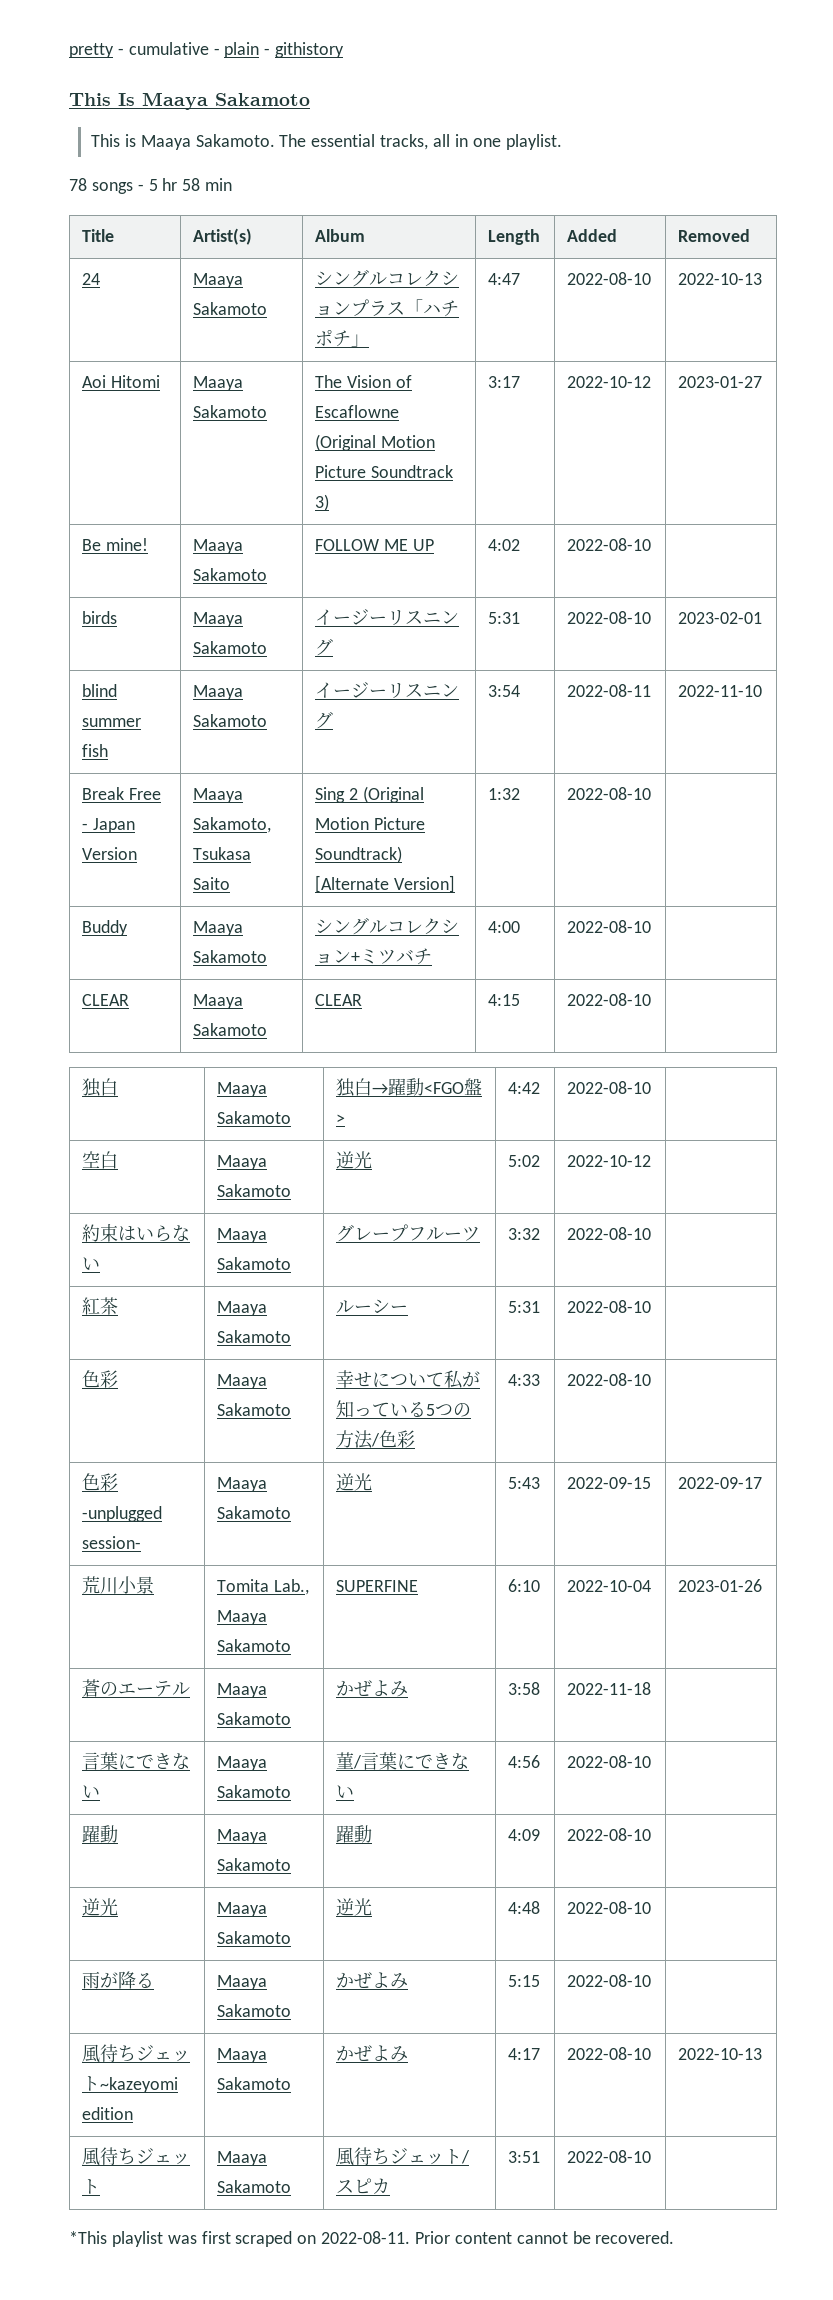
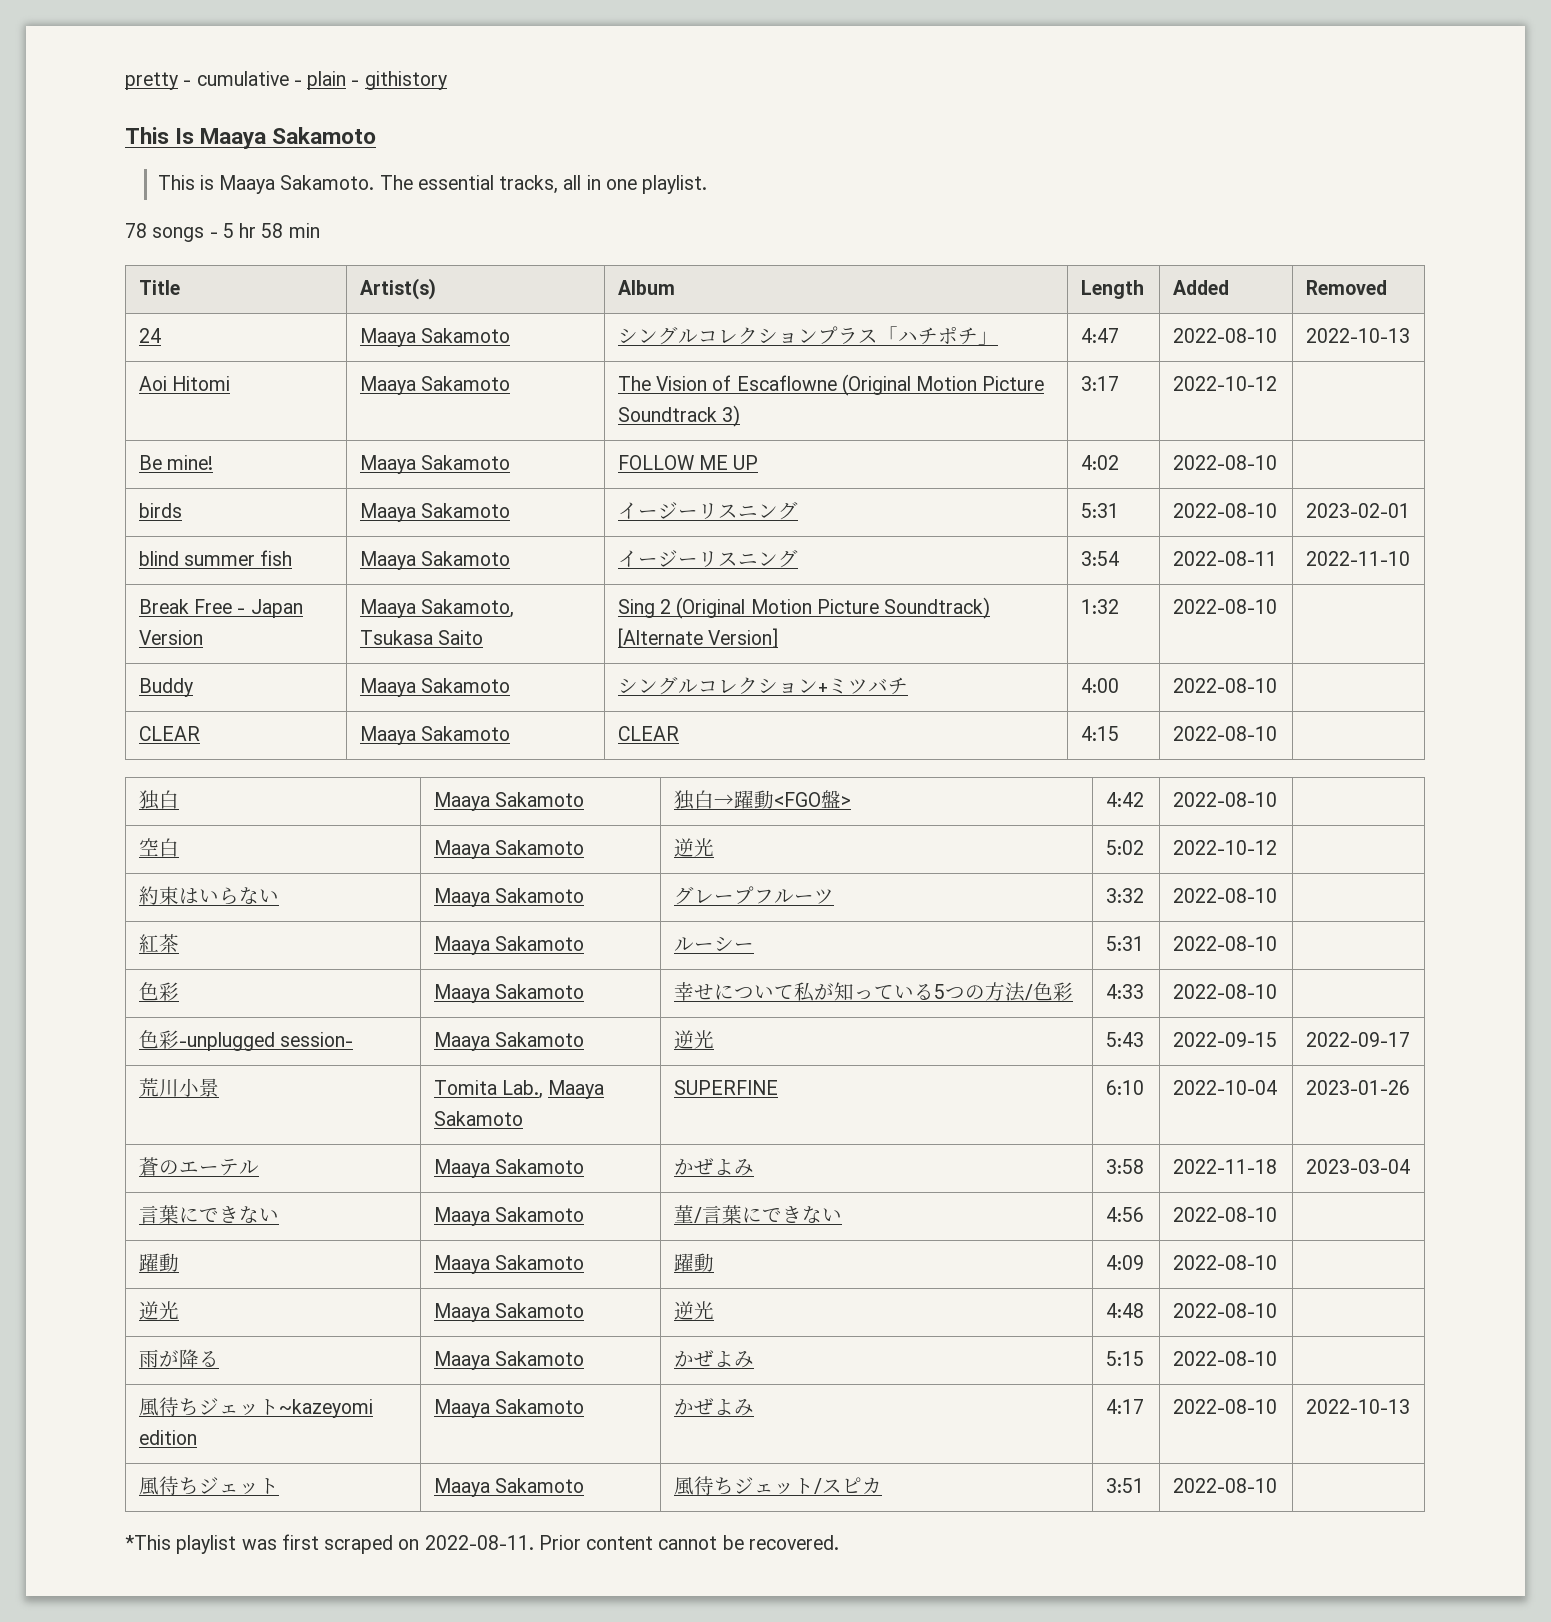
[677,376,762,388] 2023-01-27 -> (1277, 383) none
(651, 1688) none -> [1305,1159,1410,1174] 2023-03-04

